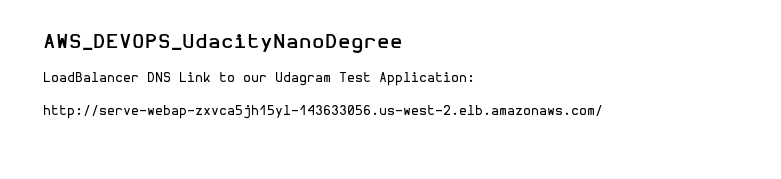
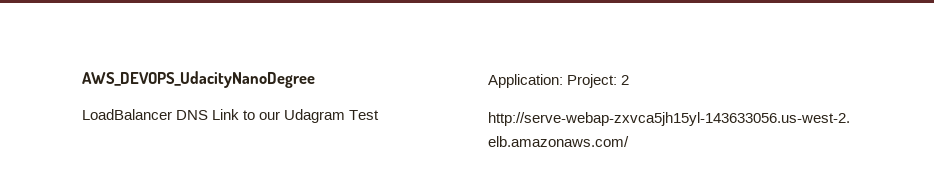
(475, 79) none -> [567,74,630,88] Project: 2

